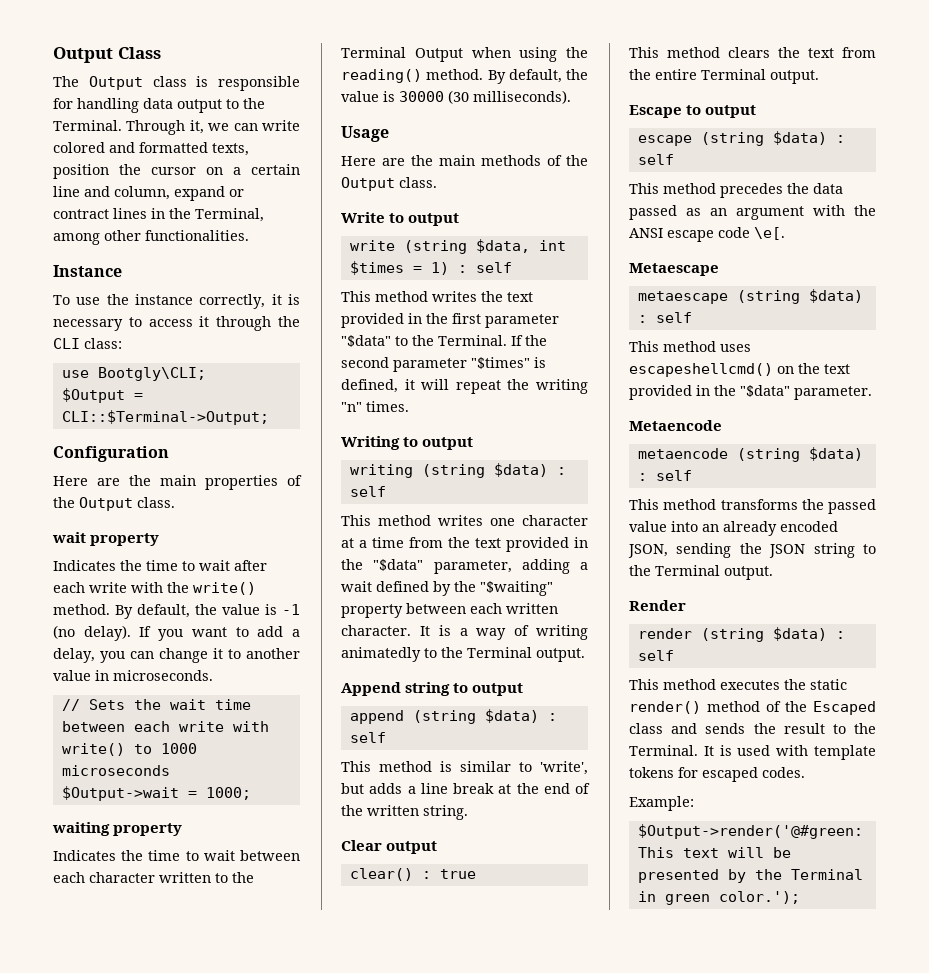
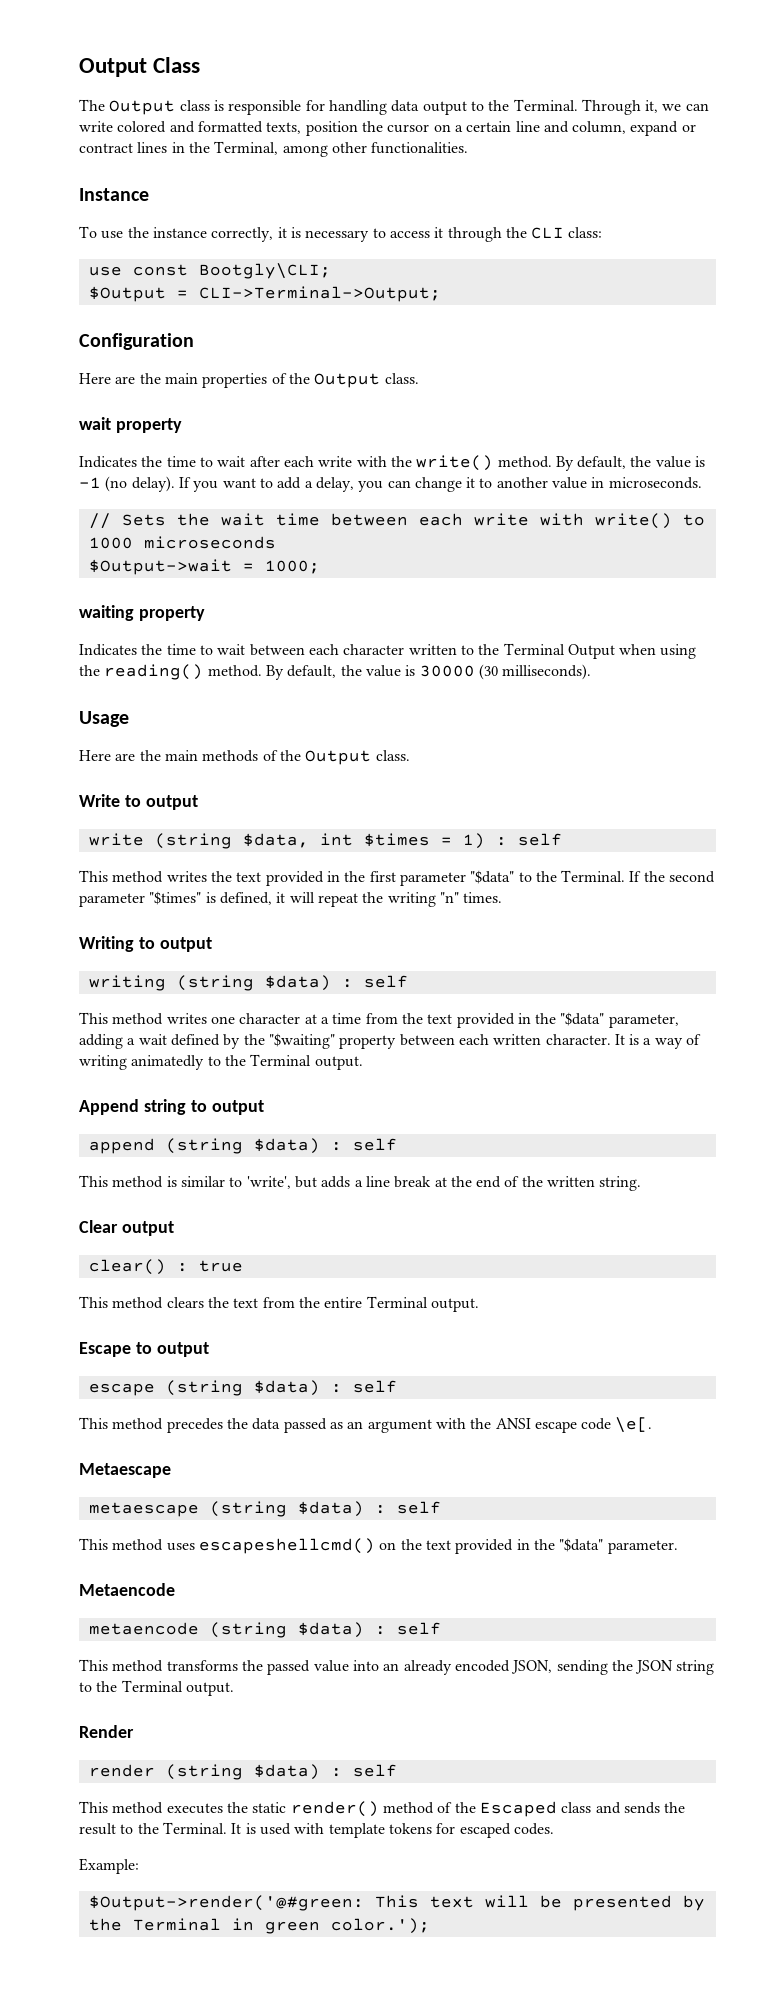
(89, 374) none -> [132,264,188,276] const
[61,410,269,425] CLI::$Terminal->Output; -> [198,286,441,302] CLI->Terminal->Output;

